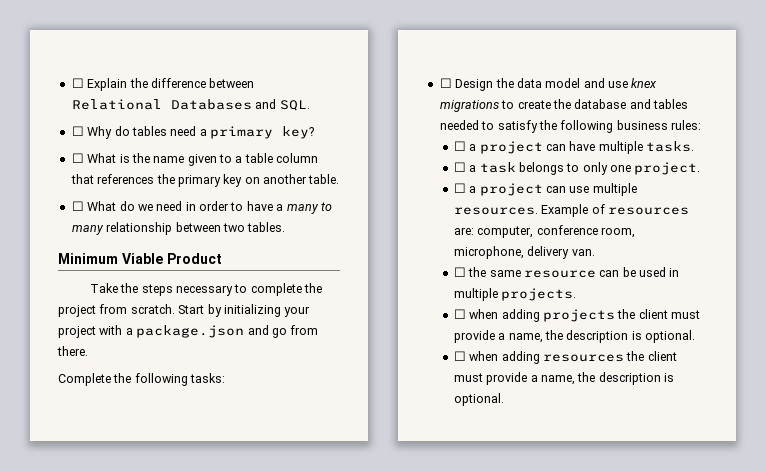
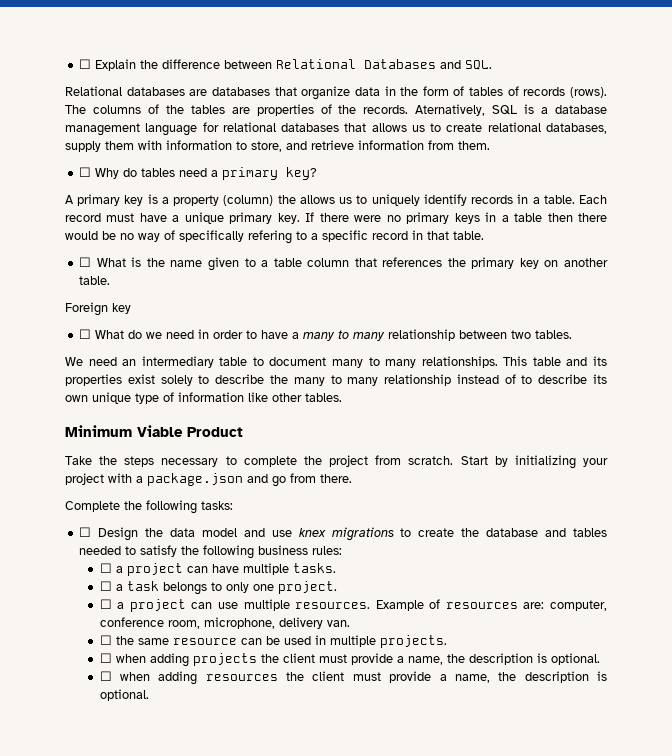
(310, 105) none -> [65,86,608,100] [65,104,608,116] [65,122,607,136] [65,140,490,152] // Relational databases are databases that organize data in the form of tables of records (rows). The columns of the tables are properties of the records. Aternatively, SQL is a database management language for relational databases that allows us to create relational databases, supply them with information to store, and retrieve information from them.
(314, 132) none -> [65,194,608,206] [65,212,608,224] [65,230,484,244] // A primary key is a property (column) the allows us to uniquely identify records in a table. Each record must have a unique primary key. If there were no primary keys in a table then there would be no way of specifically refering to a specific record in that table.
(340, 179) none -> [65,302,131,316] // Foreign key
(286, 227) none -> [65,356,607,368] [65,374,607,386] [65,392,342,404] // We need an intermediary table to document many to many relationships. This table and its properties exist solely to describe the many to many relationship instead of to describe its own unique type of information like other tables.

